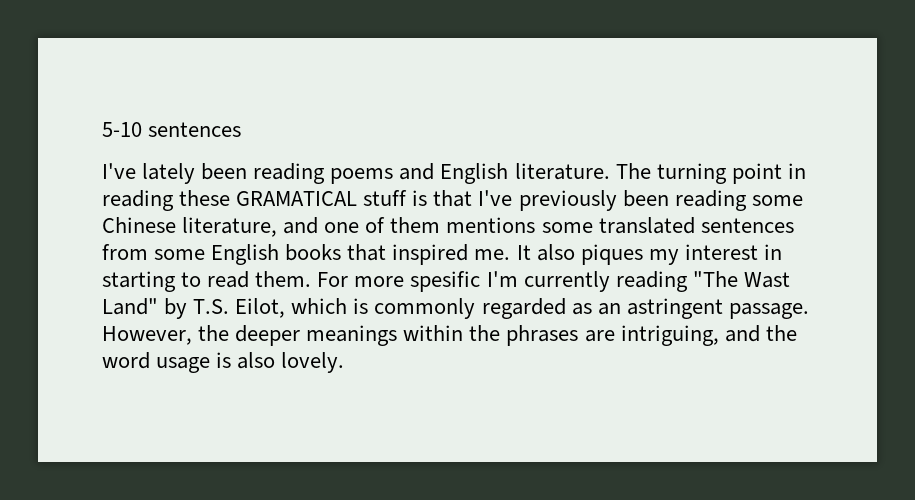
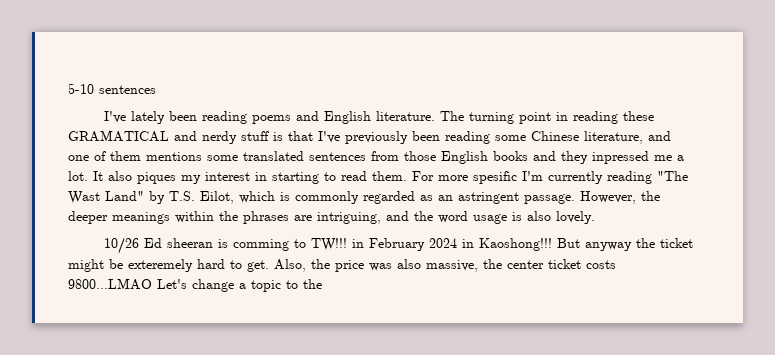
(358, 198) none -> [174,131,237,144] and nerdy
[154,249,206,260] some -> [404,151,436,161] those
[347,244,511,265] that inspired me. -> [533,151,684,164] [68,171,88,181] and they inpressed me a lot.
(345, 362) none -> [103,237,693,254] [68,259,616,272] [68,278,322,292] // 10/26 Ed sheeran is comming to TW!!! in February 2024 in Kaoshong!!! But anyway the ticket might be exteremely hard to get. Also, the price was also massive, the center ticket costs 9800...LMAO Let's change a topic to the

